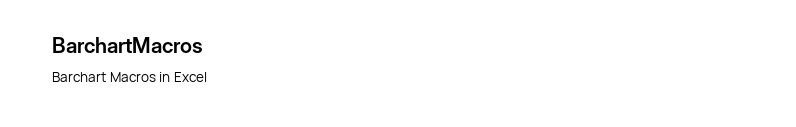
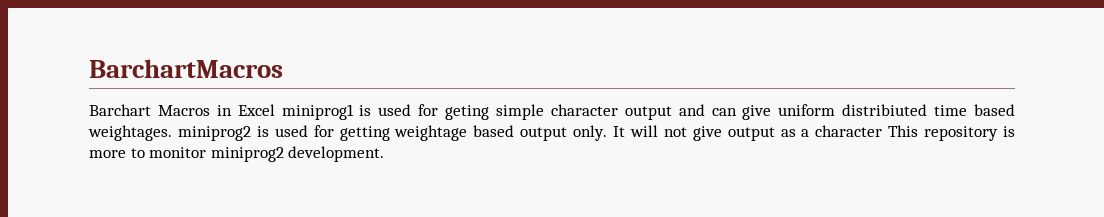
(207, 77) none -> [281,104,1016,120] [88,125,1015,141] [89,146,385,162] miniprog1 is used for geting simple character output and can give uniform distribiuted time based weightages. miniprog2 is used for getting weightage based output only. It will not give output as a character This repository is more to monitor miniprog2 development.

